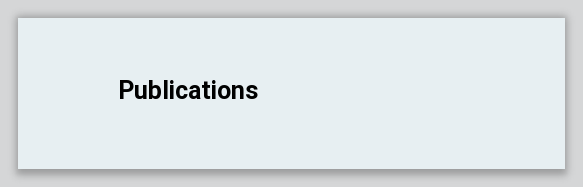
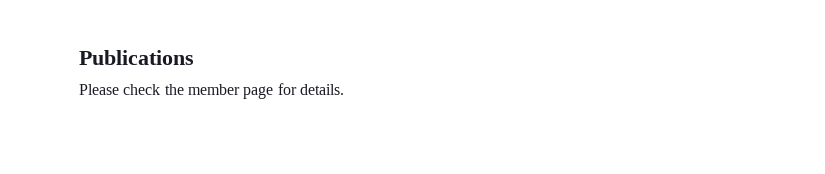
(258, 89) none -> [79,83,344,99] // Please check the member page for details.

